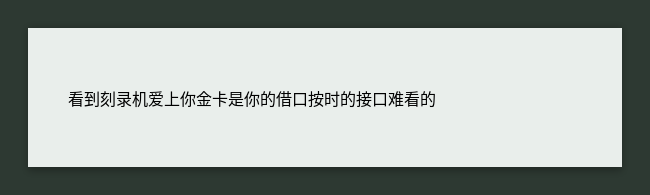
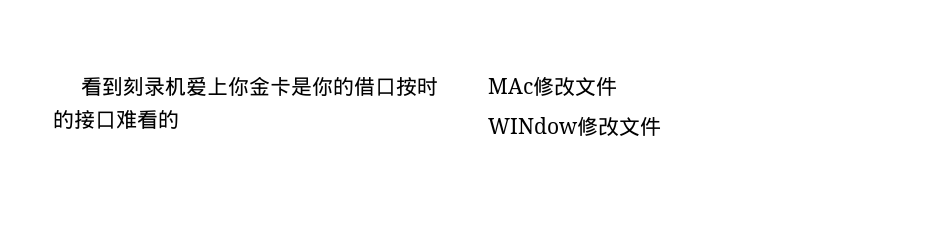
(436, 99) none -> [488,76,617,97] [488,116,661,137] // MAc修改文件 // WINdow修改文件

